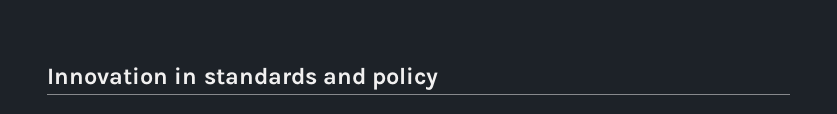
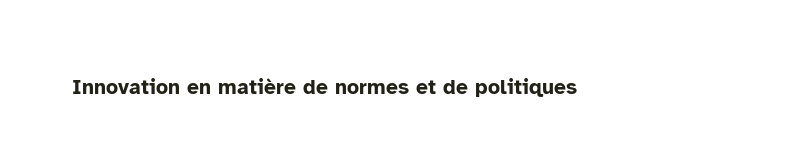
[174,67,439,90] in standards and policy -> [187,78,577,97] en matière de normes et de politiques

